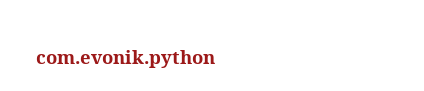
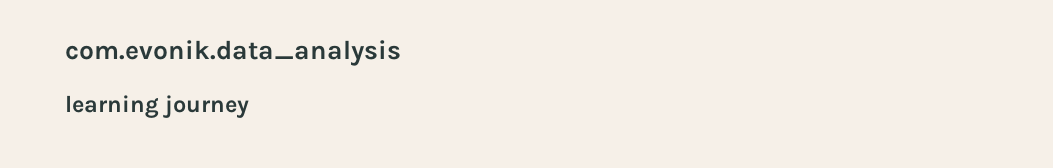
[36,50,215,68] com.evonik.python -> [65,40,401,66] [65,95,250,118] com.evonik.data_analysis // learning journey

